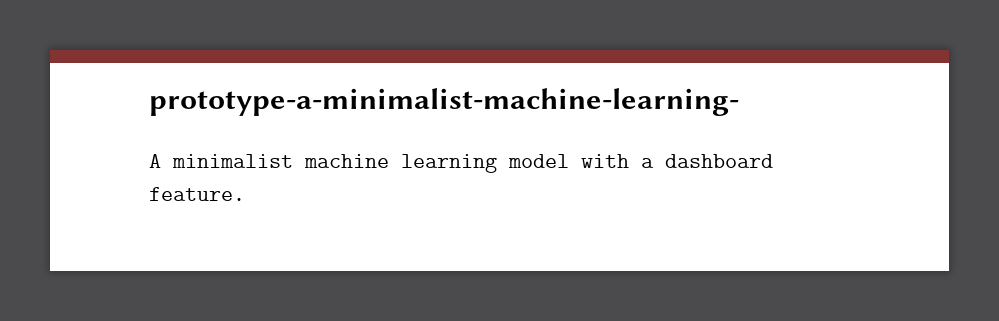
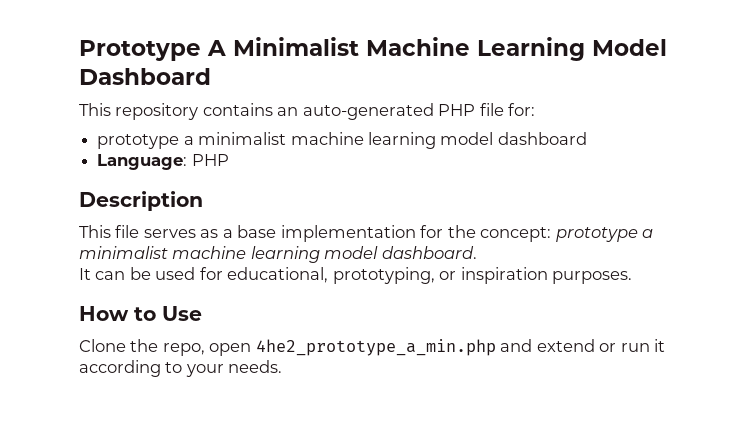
[149,88,739,116] [149,154,773,173] [149,187,245,201] prototype-a-minimalist-machine-learning- // A minimalist machine learning model with a dashboard feature. -> [79,37,667,61] [79,68,211,85] [79,103,536,120] [97,132,587,149] [97,154,229,170] [79,191,203,211] [79,225,654,242] [79,246,477,263] [79,267,633,284] [79,306,202,321] [79,339,666,356] [79,360,283,377] Prototype A Minimalist Machine Learning Model Dashboard // This repository contains an auto-generated PHP file for: // prototype a minimalist machine learning model dashboard // Language: PHP // Description // This file serves as a base implementation for the concept: prototype a minimalist machine learning model dashboard. // It can be used for educational, prototyping, or inspiration purposes. // How to Use // Clone the repo, open 4he2_prototype_a_min.php and extend or run it according to your needs.

